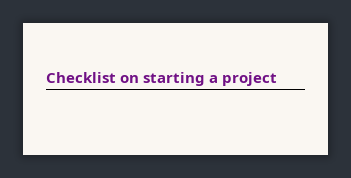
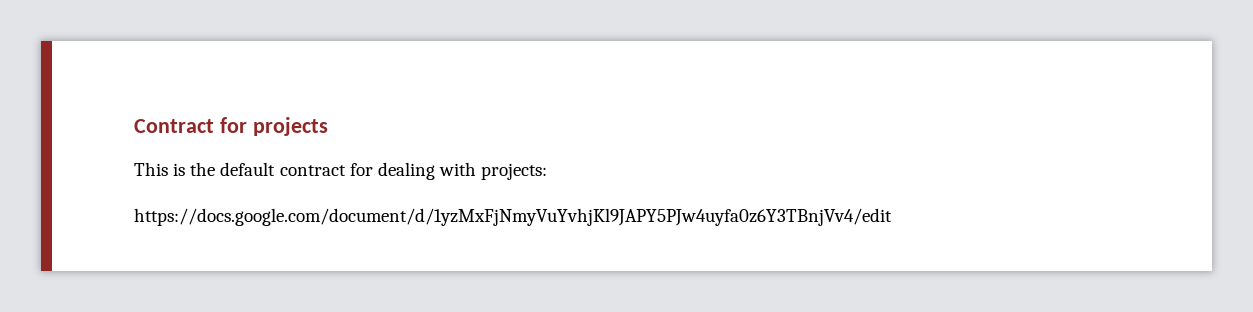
[46,72,278,86] Checklist on starting a project -> [134,117,328,136] [134,162,548,180] [134,208,892,226] Contract for projects // This is the default contract for dealing with projects: // https://docs.google.com/document/d/1yzMxFjNmyVuYvhjKl9JAPY5PJw4uyfa0z6Y3TBnjVv4/edit

